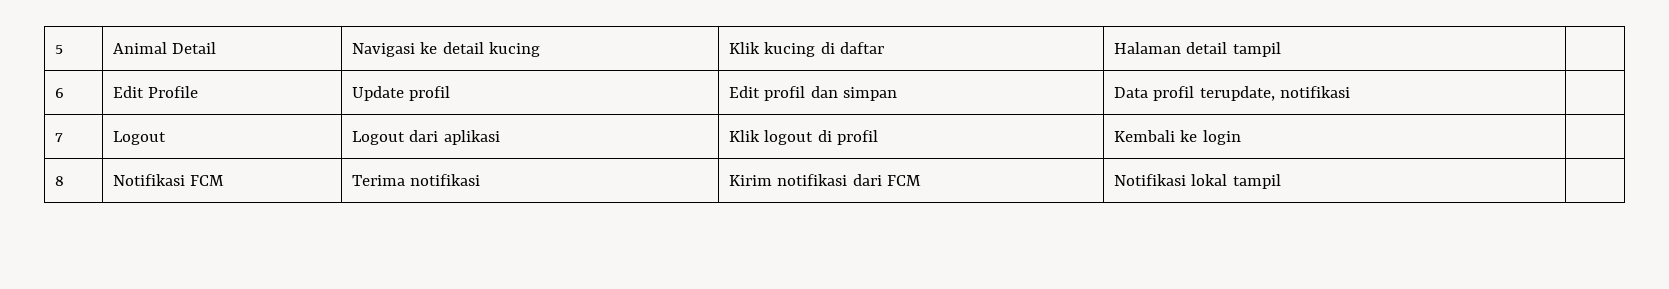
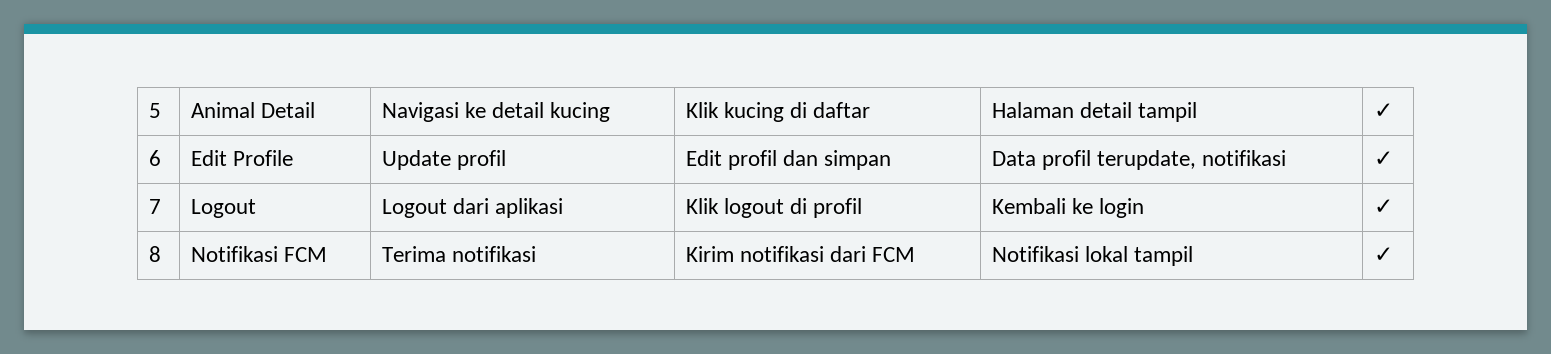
(1281, 49) none -> [1373,103,1393,118] ✓
(1350, 92) none -> [1373,151,1393,166] ✓
(1241, 137) none -> [1373,199,1393,214] ✓
(1281, 181) none -> [1373,247,1393,262] ✓

